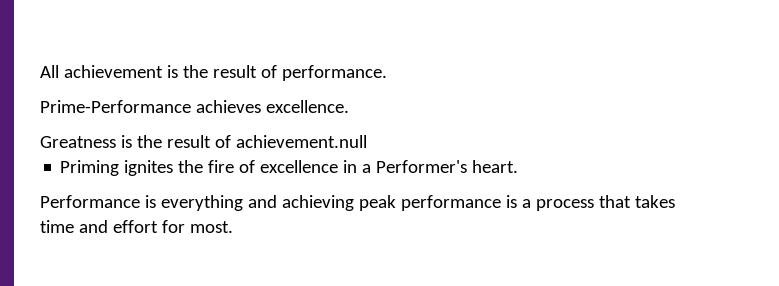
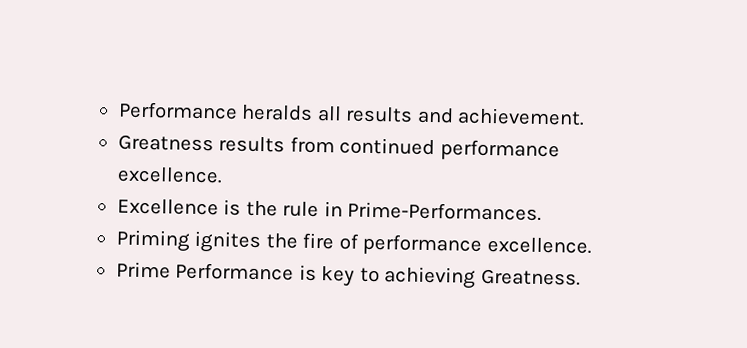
[40,65,387,81] [40,100,349,113] [40,135,367,148] All achievement is the result of performance. // Prime-Performance achieves excellence. // Greatness is the result of achievement.null -> [117,101,586,126] [117,134,560,162] [116,166,223,184] [116,198,543,221] Performance heralds all results and achievement. // Greatness results from continued performance excellence. // Excellence is the rule in Prime-Performances.
[260,160,519,173] [40,195,675,211] [40,220,233,233] excellence in a Performer's heart. // Performance is everything and achieving peak performance is a process that takes time and effort for most. -> [362,233,592,256] [115,261,581,289] performance excellence. // Prime Performance is key to achieving Greatness.

